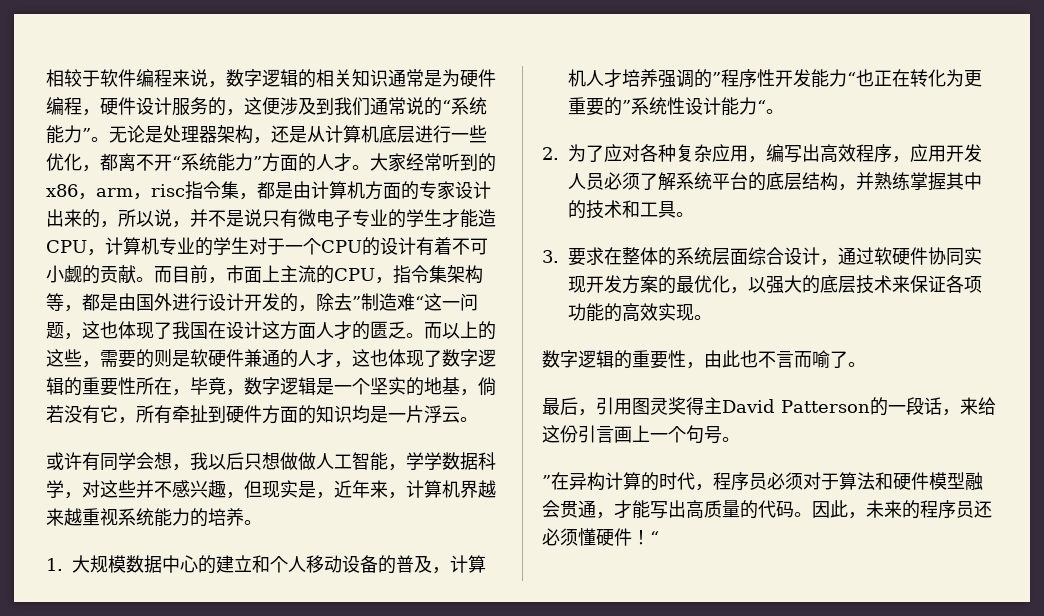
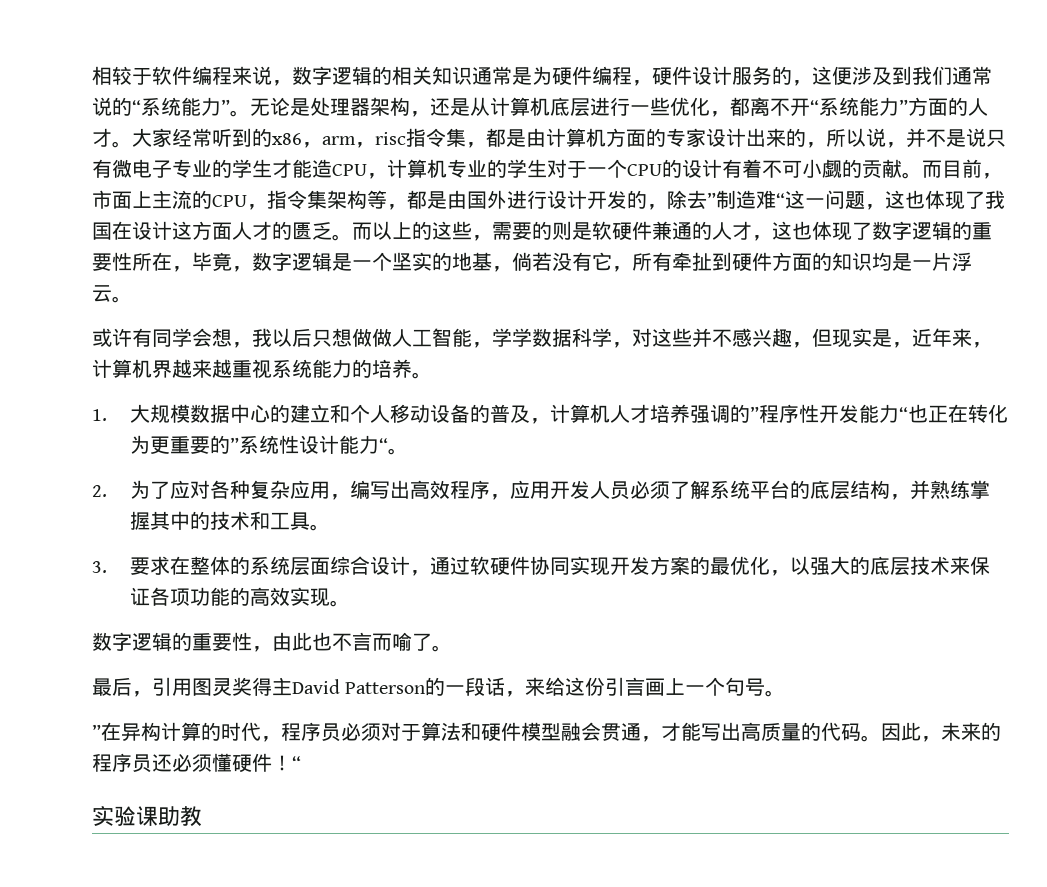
(659, 537) none -> [92,806,202,827] // 实验课助教

